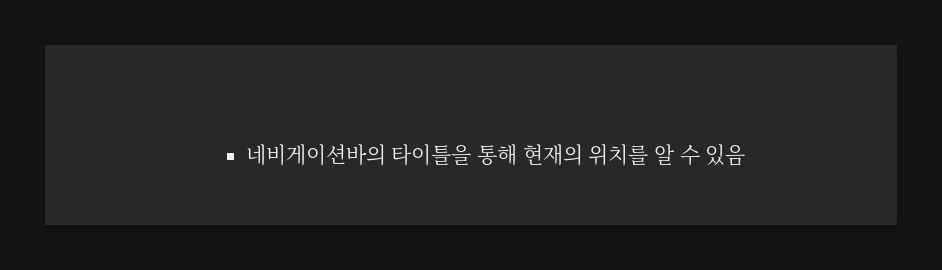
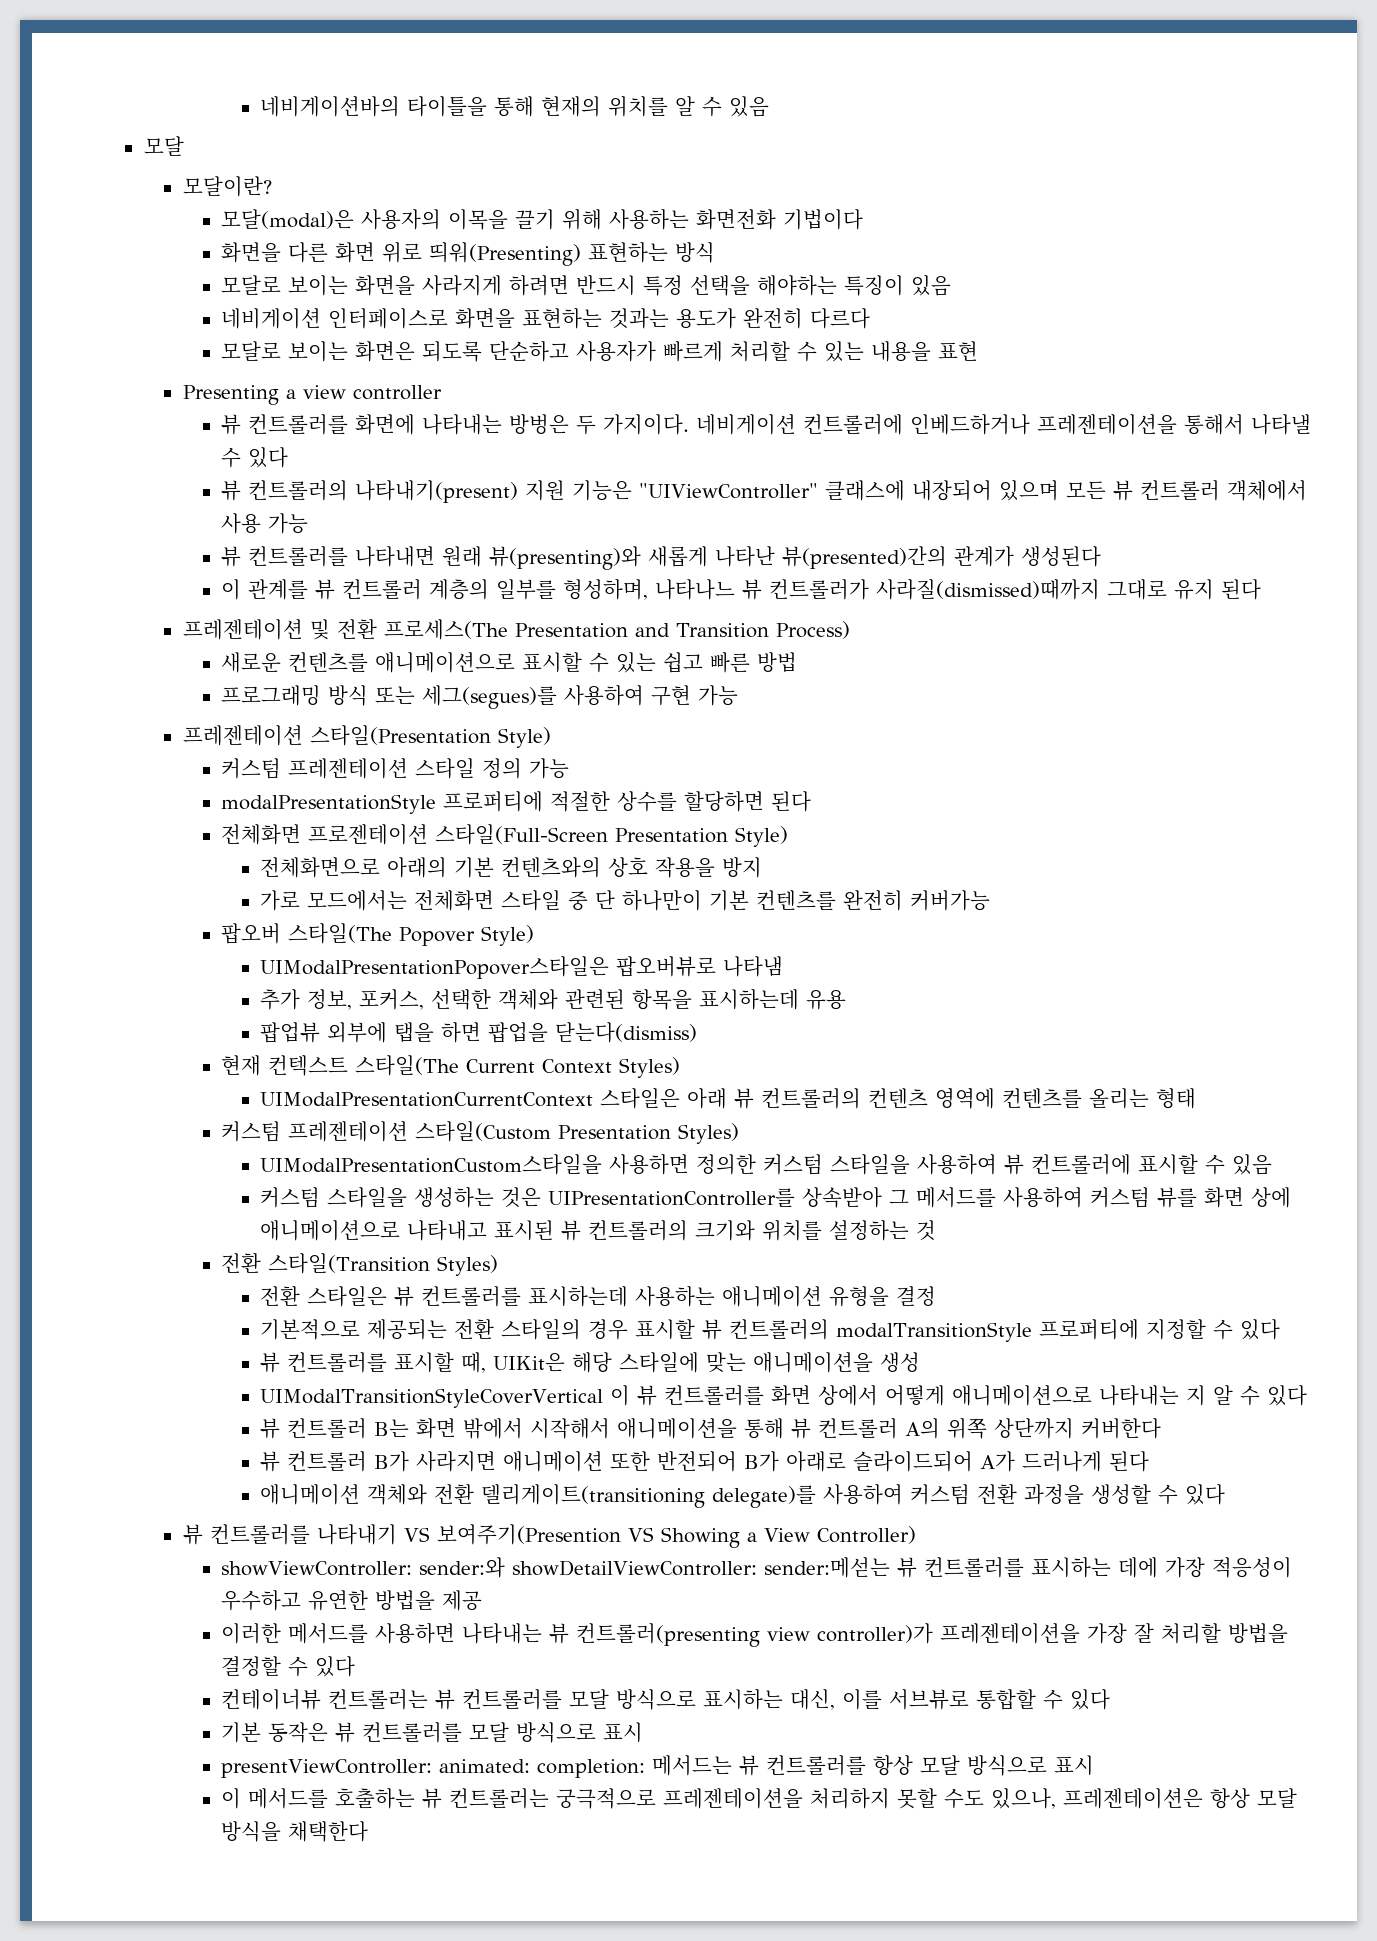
(746, 155) none -> [143,136,184,156] [182,176,272,197] [221,209,864,230] [221,242,716,266] [221,275,952,296] [221,308,871,329] [221,341,979,362] [182,385,442,405] [221,414,1312,435] [221,447,289,468] [221,480,1308,503] [221,513,309,534] [221,546,1102,570] [221,579,1262,600] [182,619,851,640] [221,652,798,673] [221,685,739,709] [182,725,551,748] [221,758,570,779] [221,791,812,814] [221,824,789,847] [260,857,763,878] [260,890,991,911] [221,923,535,946] [260,956,784,979] [260,989,847,1010] [260,1022,698,1043] [221,1055,681,1078] [260,1088,1197,1109] [221,1121,740,1144] [260,1154,1273,1175] [260,1187,1292,1208] [260,1220,937,1241] [221,1253,499,1276] [260,1286,937,1307] [260,1319,1281,1342] [260,1352,921,1373] [260,1385,1308,1408] [260,1418,1162,1439] [260,1451,1150,1472] [260,1484,1226,1508] [182,1524,917,1548] [221,1557,1293,1578] [221,1590,483,1611] [221,1623,1289,1647] [221,1656,356,1677] [221,1689,1111,1710] [221,1722,644,1743] [221,1755,1095,1778] [221,1788,1298,1809] [221,1821,369,1842] // 모달 // 모달이란? // 모달(modal)은 사용자의 이목을 끌기 위해 사용하는 화면전화 기법이다 // 화면을 다른 화면 위로 띄워(Presenting) 표현하는 방식 // 모달로 보이는 화면을 사라지게 하려면 반드시 특정 선택을 해야하는 특징이 있음 // 네비게이션 인터페이스로 화면을 표현하는 것과는 용도가 완전히 다르다 // 모달로 보이는 화면은 되도록 단순하고 사용자가 빠르게 처리할 수 있는 내용을 표현 // Presenting a view controller // 뷰 컨트롤러를 화면에 나타내는 방벙은 두 가지이다. 네비게이션 컨트롤러에 인베드하거나 프레젠테이션을 통해서 나타낼 수 있다 // 뷰 컨트롤러의 나타내기(present) 지원 기능은 "UIViewController" 클래스에 내장되어 있으며 모든 뷰 컨트롤러 객체에서 사용 가능 // 뷰 컨트롤러를 나타내면 원래 뷰(presenting)와 새롭게 나타난 뷰(presented)간의 관계가 생성된다 // 이 관계를 뷰 컨트롤러 계층의 일부를 형성하며, 나타나느 뷰 컨트롤러가 사라질(dismissed)때까지 그대로 유지 된다 // 프레젠테이션 및 전환 프로세스(The Presentation and Transition Process) // 새로운 컨텐츠를 애니메이션으로 표시할 수 있는 쉽고 빠른 방법 // 프로그래밍 방식 또는 세그(segues)를 사용하여 구현 가능 // 프레젠테이션 스타일(Presentation Style) // 커스텀 프레젠테이션 스타일 정의 가능 // modalPresentationStyle 프로퍼티에 적절한 상수를 할당하면 된다 // 전체화면 프로젠테이션 스타일(Full-Screen Presentation Style) // 전체화면으로 아래의 기본 컨텐츠와의 상호 작용을 방지 // 가로 모드에서는 전체화면 스타일 중 단 하나만이 기본 컨텐츠를 완전히 커버가능 // 팝오버 스타일(The Popover Style) // UIModalPresentationPopover스타일은 팝오버뷰로 나타냄 // 추가 정보, 포커스, 선택한 객체와 관련된 항목을 표시하는데 유용 // 팝업뷰 외부에 탭을 하면 팝업을 닫는다(dismiss) // 현재 컨텍스트 스타일(The Current Context Styles) // UIModalPresentationCurrentContext 스타일은 아래 뷰 컨트롤러의 컨텐츠 영역에 컨텐츠를 올리는 형태 // 커스텀 프레젠테이션 스타일(Custom Presentation Styles) // UIModalPresentationCustom스타일을 사용하면 정의한 커스텀 스타일을 사용하여 뷰 컨트롤러에 표시할 수 있음 // 커스텀 스타일을 생성하는 것은 UIPresentationController를 상속받아 그 메서드를 사용하여 커스텀 뷰를 화면 상에 애니메이션으로 나타내고 표시된 뷰 컨트롤러의 크기와 위치를 설정하는 것 // 전환 스타일(Transition Styles) // 전환 스타일은 뷰 컨트롤러를 표시하는데 사용하는 애니메이션 유형을 결정 // 기본적으로 제공되는 전환 스타일의 경우 표시할 뷰 컨트롤러의 modalTransitionStyle 프로퍼티에 지정할 수 있다 // 뷰 컨트롤러를 표시할 때, UIKit은 해당 스타일에 맞는 애니메이션을 생성 // UIModalTransitionStyleCoverVertical 이 뷰 컨트롤러를 화면 상에서 어떻게 애니메이션으로 나타내는 지 알 수 있다 // 뷰 컨트롤러 B는 화면 밖에서 시작해서 애니메이션을 통해 뷰 컨트롤러 A의 위쪽 상단까지 커버한다 // 뷰 컨트롤러 B가 사라지면 애니메이션 또한 반전되어 B가 아래로 슬라이드되어 A가 드러나게 된다 // 애니메이션 객체와 전환 델리게이트(transitioning delegate)를 사용하여 커스텀 전환 과정을 생성할 수 있다 // 뷰 컨트롤러를 나타내기 VS 보여주기(Presention VS Showing a View Controller) // showViewController: sender:와 showDetailViewController: sender:메섣는 뷰 컨트롤러를 표시하는 데에 가장 적응성이 우수하고 유연한 방법을 제공 // 이러한 메서드를 사용하면 나타내는 뷰 컨트롤러(presenting view controller)가 프레젠테이션을 가장 잘 처리할 방법을 결정할 수 있다 // 컨테이너뷰 컨트롤러는 뷰 컨트롤러를 모달 방식으로 표시하는 대신, 이를 서브뷰로 통합할 수 있다 // 기본 동작은 뷰 컨트롤러를 모달 방식으로 표시 // presentViewController: animated: completion: 메서드는 뷰 컨트롤러를 항상 모달 방식으로 표시 // 이 메서드를 호출하는 뷰 컨트롤러는 궁극적으로 프레젠테이션을 처리하지 못할 수도 있으나, 프레젠테이션은 항상 모달 방식을 채택한다

